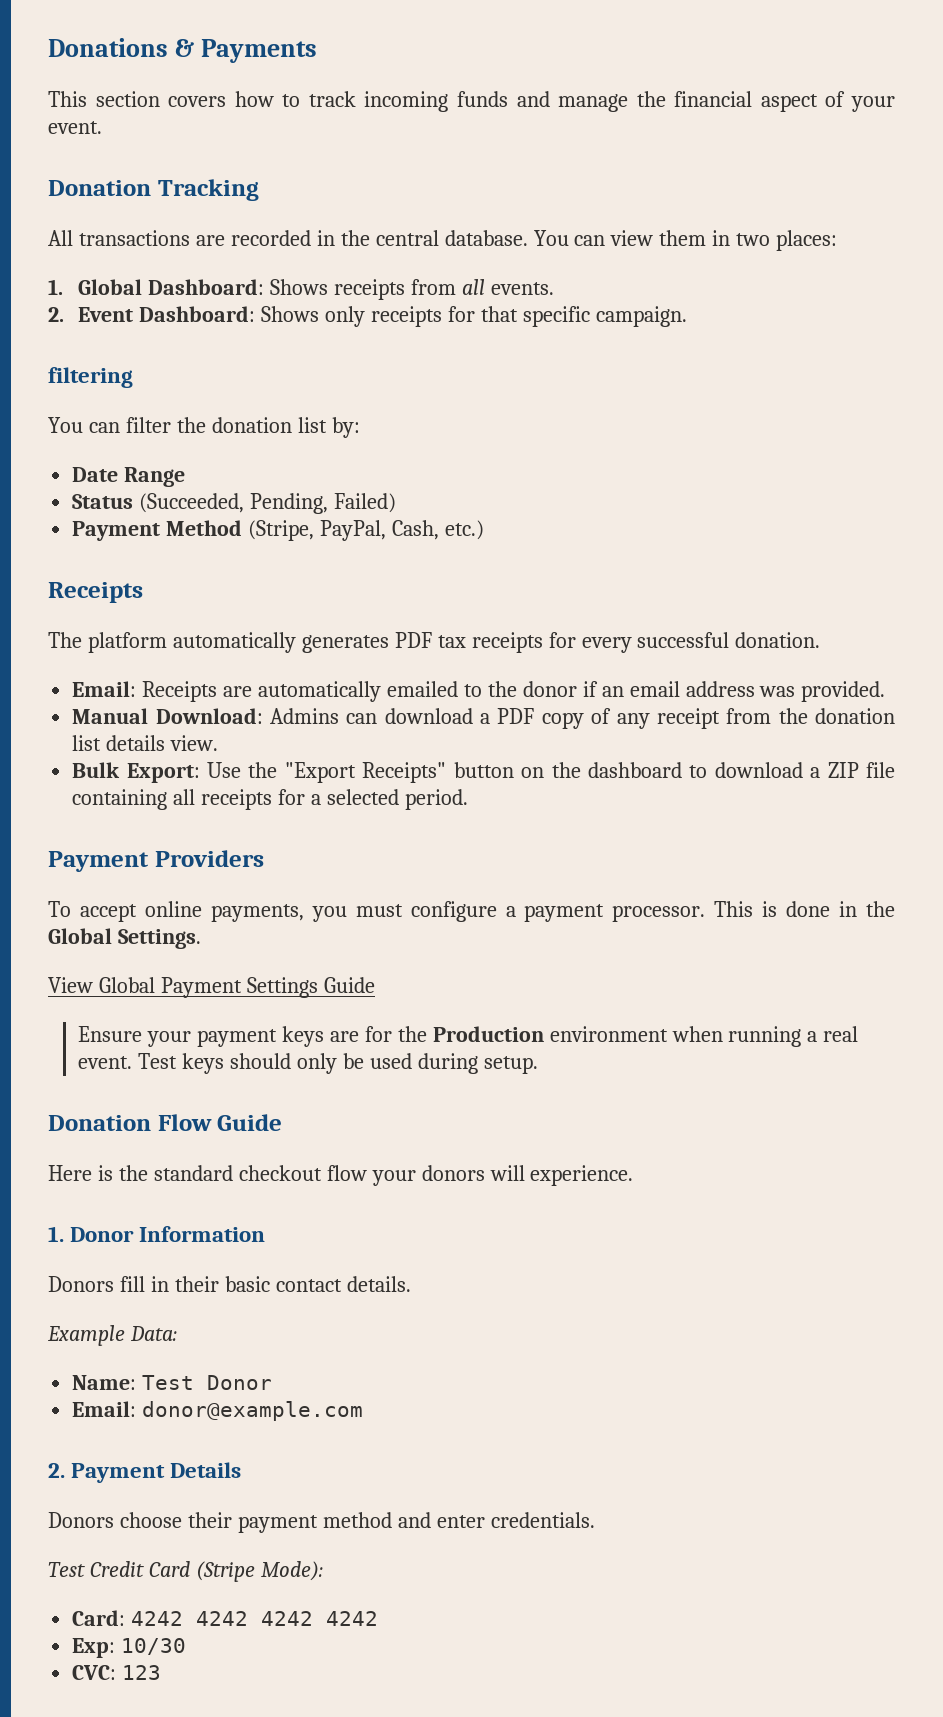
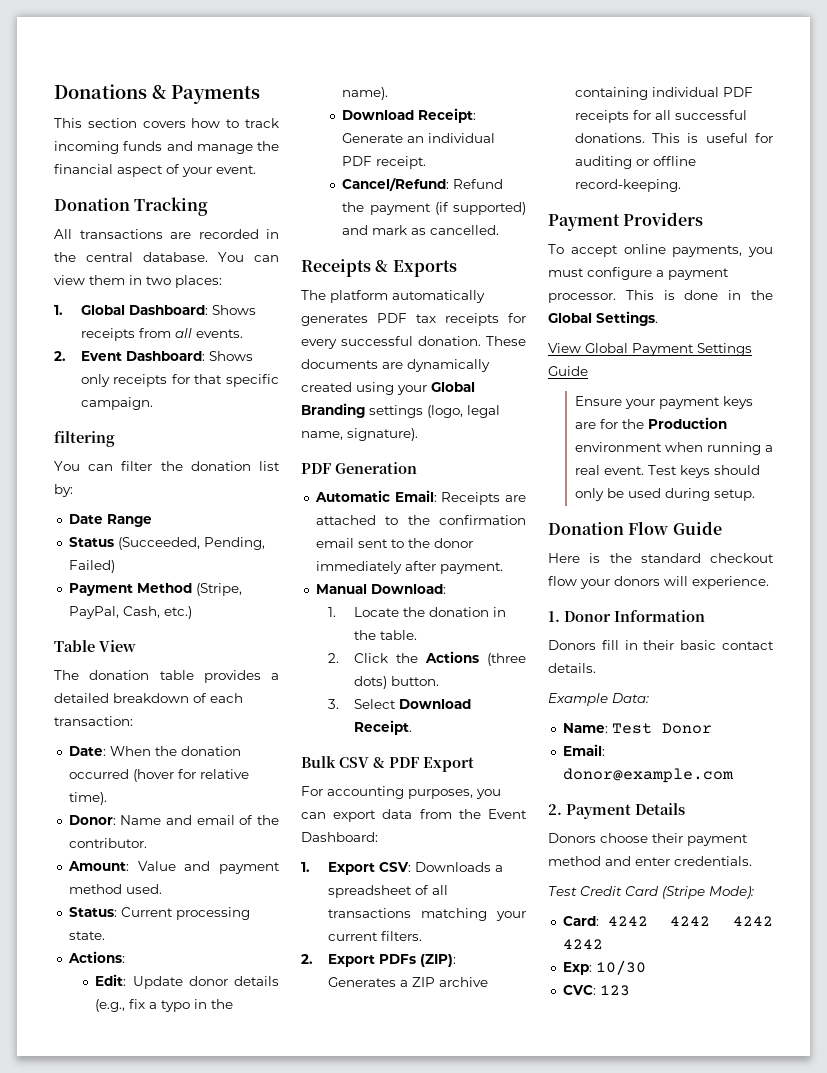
[48,582,143,603] // Receipts -> [54,640,136,652] [54,670,279,683] [54,693,243,703] [54,716,133,726] [68,746,241,756] [68,769,249,782] [68,792,107,805] [68,815,279,825] [68,838,147,848] [67,861,280,874] [68,884,162,894] [68,907,250,920] [68,931,105,940] [67,951,125,963] [95,974,279,989] [95,999,234,1012] [342,87,389,100] [342,108,477,123] [342,133,496,143] [342,156,427,169] [342,178,504,191] [342,202,526,215] [342,225,500,235] [301,259,457,277] // Table View // The donation table provides a detailed breakdown of each transaction: // Date: When the donation occurred (hover for relative time). // Donor: Name and email of the contributor. // Amount: Value and payment method used. // Status: Current processing state. // Actions: // Edit: Update donor details (e.g., fix a typo in the name). // Download Receipt: Generate an individual PDF receipt. // Cancel/Refund: Refund the payment (if supported) and mark as cancelled. // Receipts & Exports
[72,681,886,702] [72,708,895,729] [72,735,219,751] [72,762,895,783] [72,789,468,810] // Email: Receipts are automatically emailed to the donor if an email address was provided. // Manual Download: Admins can download a PDF copy of any receipt from the donation list details view. // Bulk Export: Use the "Export Receipts" button on the dashboard to download a ZIP file containing all receipts for a selected period. -> [486,336,526,346] [301,359,490,372] [301,382,475,395] [301,403,500,418] [301,428,418,441] [301,462,417,474] [314,490,526,505] [315,515,526,525] [315,538,473,548] [315,561,503,574] [315,584,446,594] [327,607,506,617] [353,630,417,640] [327,651,526,666] [353,676,439,689] [327,699,471,709] [353,720,412,735] [301,756,474,772] [301,786,501,799] [301,809,527,822] [301,832,378,842] [301,862,503,875] [327,885,448,898] [327,908,526,921] [327,931,422,941] [301,954,456,967] [327,977,488,987] [574,87,753,100] [574,110,747,123] [574,133,773,143] [574,156,696,169] [574,179,681,192] These documents are dynamically created using your Global Branding settings (logo, legal name, signature). // PDF Generation // Automatic Email: Receipts are attached to the confirmation email sent to the donor immediately after payment. // Manual Download: // 1. Locate the donation in the table. // 2. Click the Actions (three dots) button. // 3. Select Download Receipt. // Bulk CSV & PDF Export // For accounting purposes, you can export data from the Event Dashboard: // 1. Export CSV: Downloads a spreadsheet of all transactions matching your current filters. // 2. Export PDFs (ZIP): Generates a ZIP archive containing individual PDF receipts for all successful donations. This is useful for auditing or offline record-keeping.

